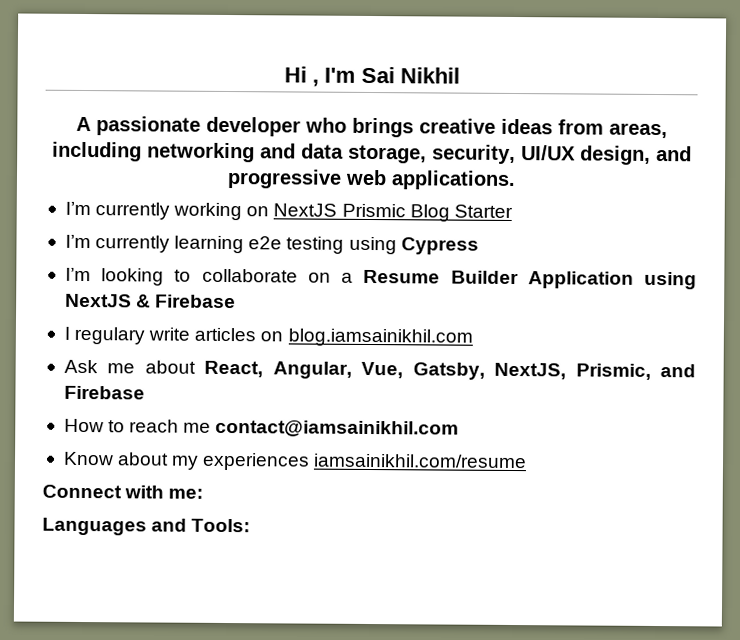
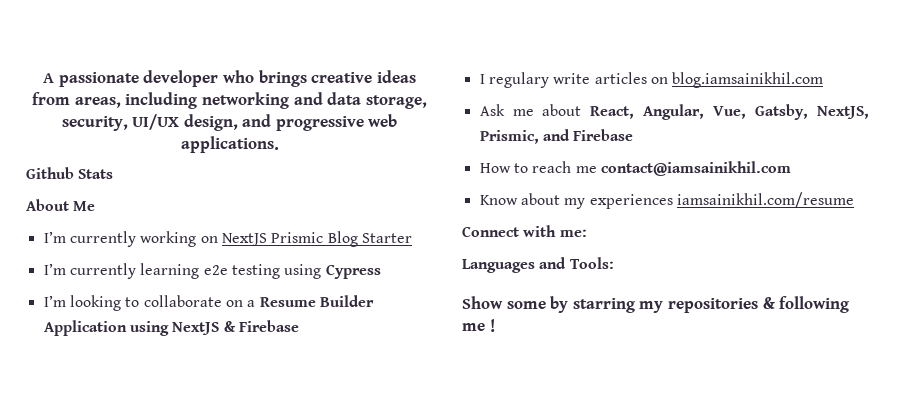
[283,66,460,87] Hi , I'm Sai Nikhil // -> (43, 78) none
(516, 180) none -> [26,167,114,179] [26,199,96,211] // Github Stats // About Me
(251, 525) none -> [462,296,850,313] [462,319,495,332] // Show some by starring my repositories & following me !

